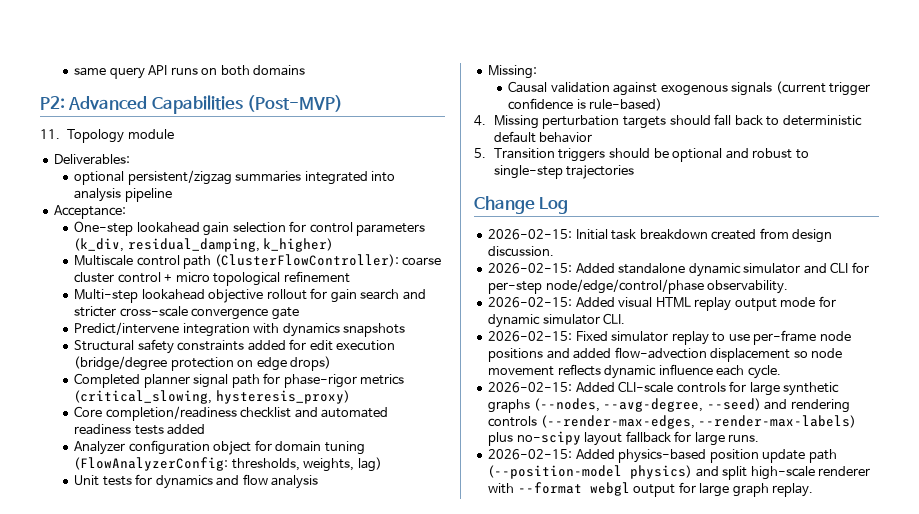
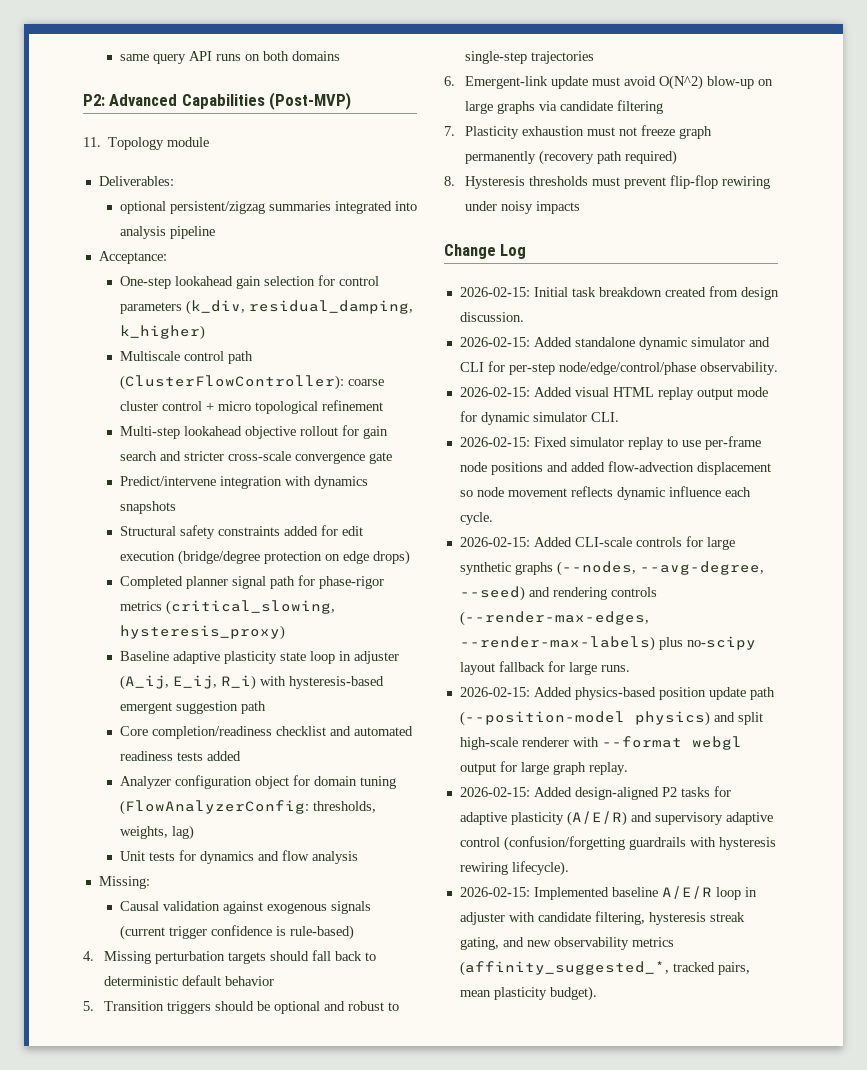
(350, 397) none -> [119,651,399,664] [119,675,384,690] [119,701,266,714] // Baseline adaptive plasticity state loop in adjuster (A_ij, E_ij, R_i) with hysteresis-based emergent suggestion path
(635, 172) none -> [444,75,773,90] [464,100,663,114] [444,125,712,139] [464,150,677,165] [444,175,770,189] [464,201,580,214] // 6. Emergent-link update must avoid O(N^2) blow-up on large graphs via candidate filtering // 7. Plasticity exhaustion must not freeze graph permanently (recovery path required) // 8. Hysteresis thresholds must prevent flip-flop rewiring under noisy impacts
(814, 490) none -> [459,786,731,800] [459,811,773,826] [459,836,776,851] [459,861,569,876] [459,886,757,900] [459,911,745,925] [459,937,674,950] [459,961,750,976] [459,986,597,1001] // 2026-02-15: Added design-aligned P2 tasks for adaptive plasticity (A/E/R) and supervisory adaptive control (confusion/forgetting guardrails with hysteresis rewiring lifecycle). // 2026-02-15: Implemented baseline A/E/R loop in adjuster with candidate filtering, hysteresis streak gating, and new observability metrics (affinity_suggested_*, tracked pairs, mean plasticity budget).

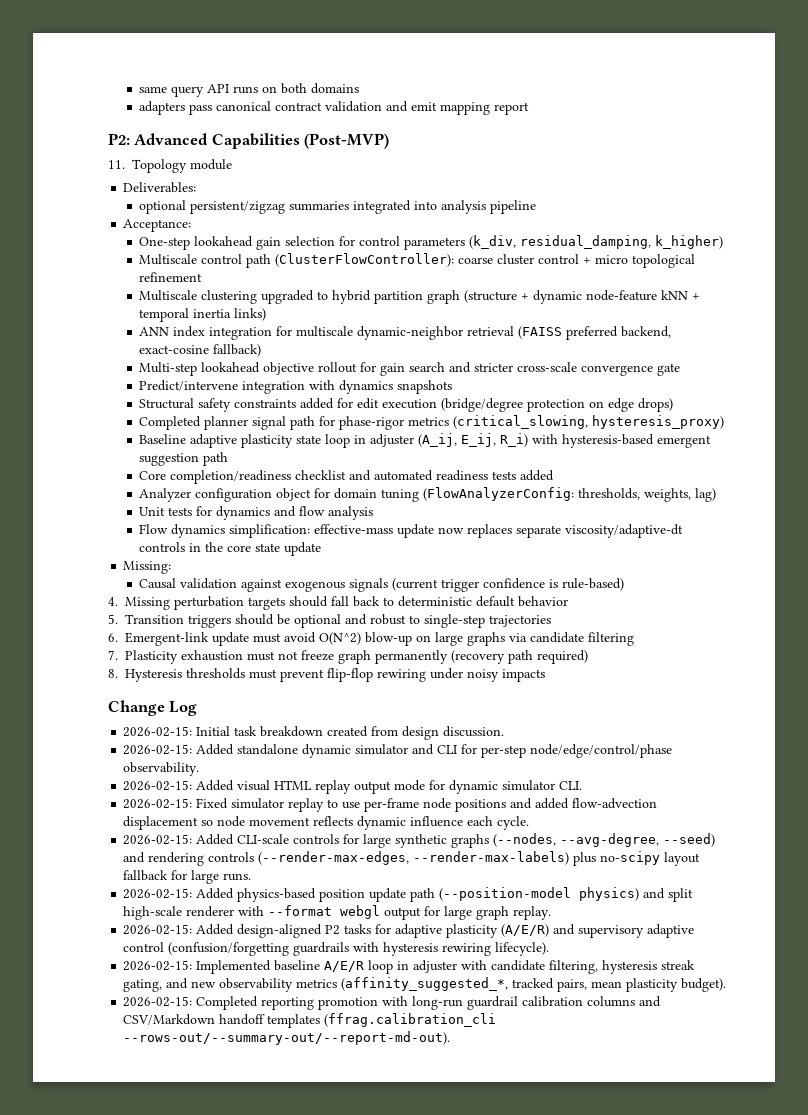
(340, 56) none -> [139,101,530,115] // adapters pass canonical contract validation and emit mapping report
(383, 405) none -> [139,290,701,304] [139,308,267,322] [139,326,672,340] [139,344,262,357] // Multiscale clustering upgraded to hybrid partition graph (structure + dynamic node-feature kNN + temporal inertia links) // ANN index integration for multiscale dynamic-neighbor retrieval (FAISS preferred backend, exact-cosine fallback)
(358, 857) none -> [139,524,684,538] [139,542,322,556] // Flow dynamics simplification: effective-mass update now replaces separate viscosity/adaptive-dt controls in the core state update
(597, 993) none -> [123,996,662,1010] [123,1013,497,1028] [123,1031,451,1045] // 2026-02-15: Completed reporting promotion with long-run guardrail calibration columns and CSV/Markdown handoff templates (ffrag.calibration_cli --rows-out/--summary-out/--report-md-out).

